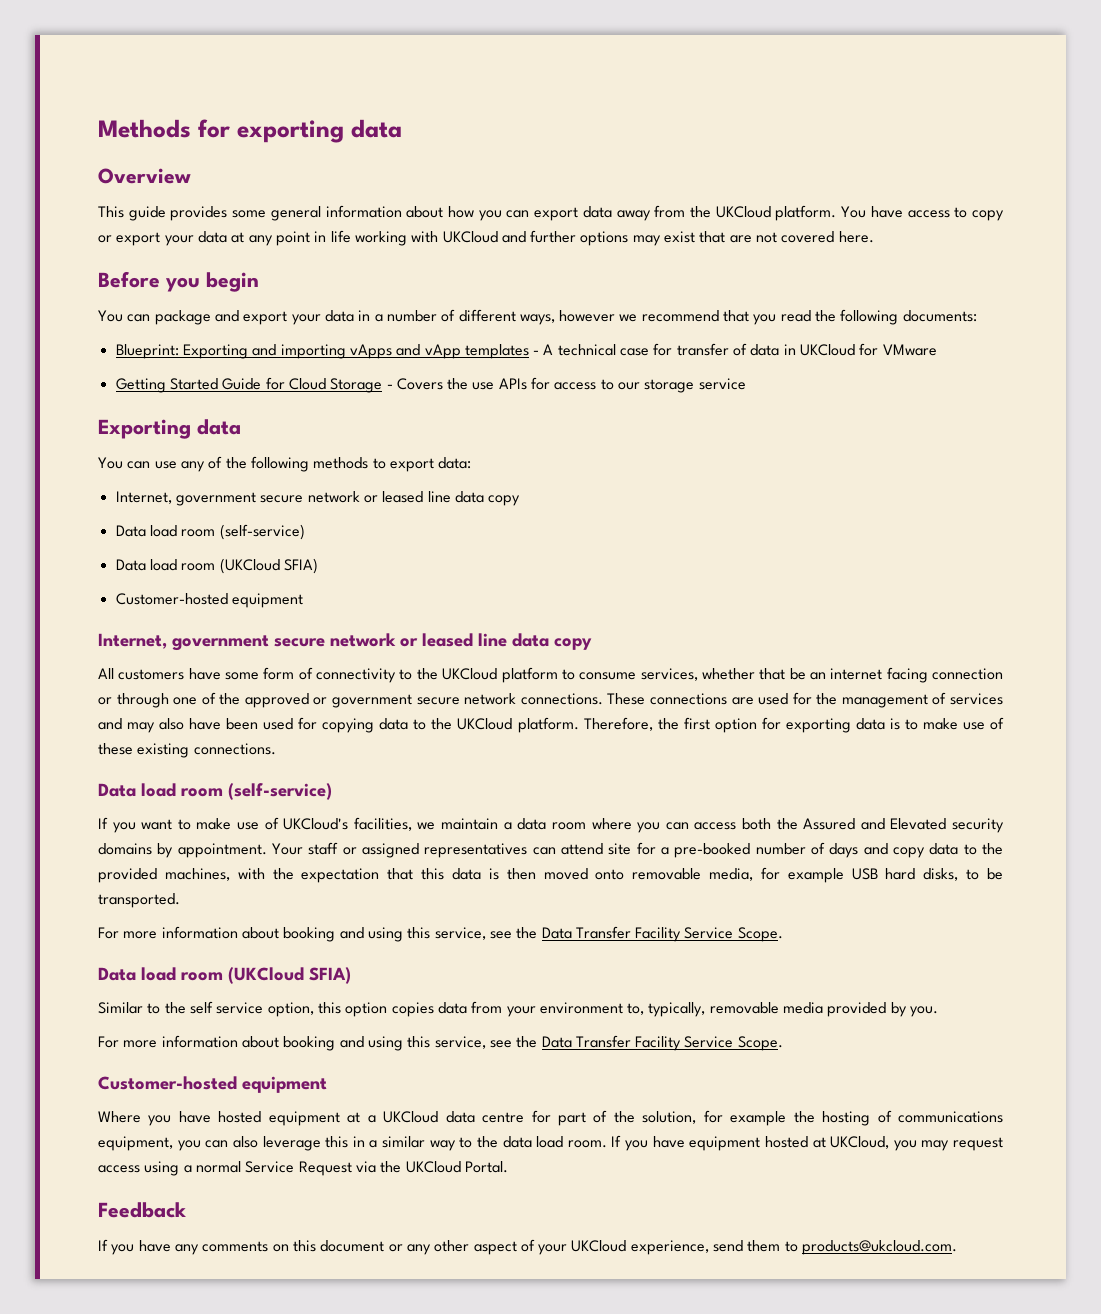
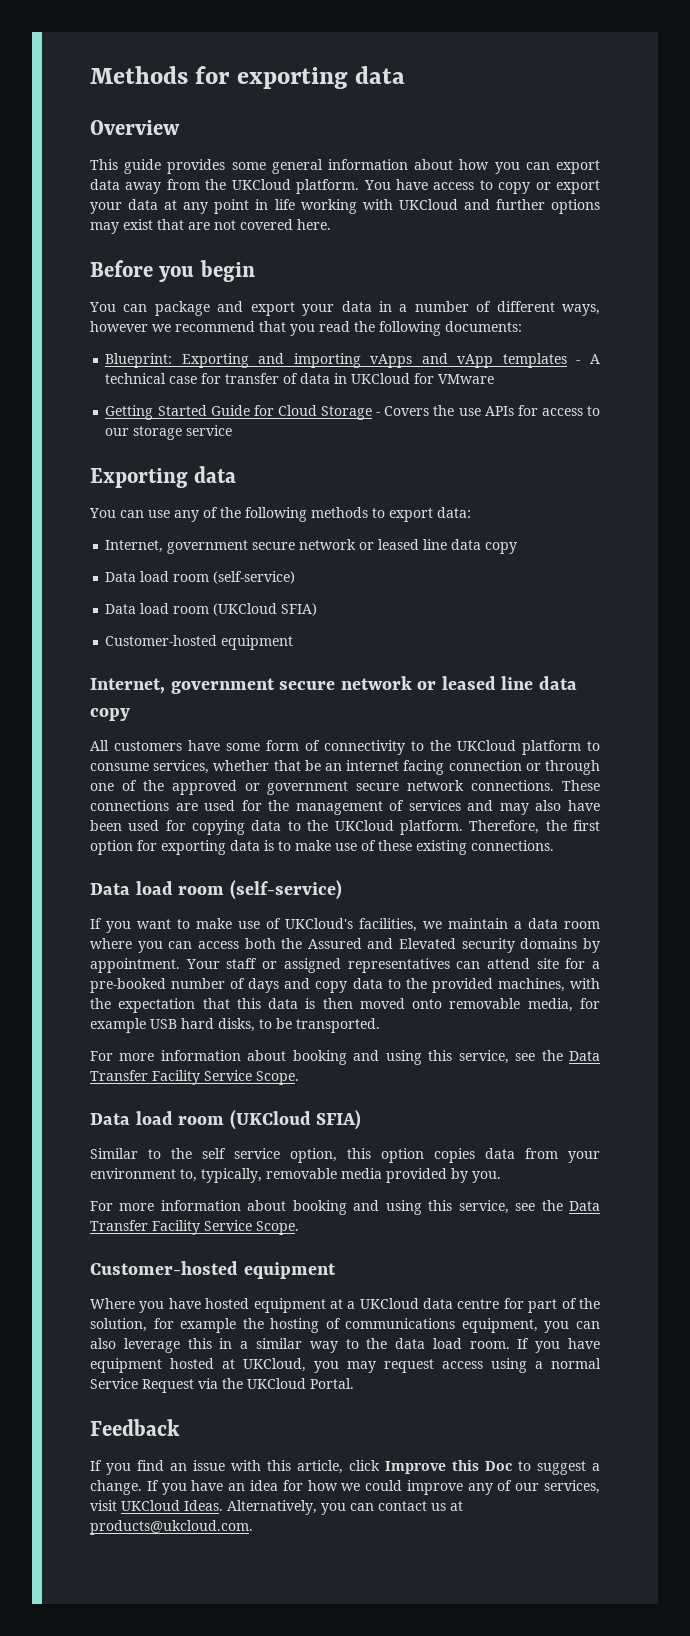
[138,1239,798,1255] have any comments on this document or any other aspect of your UKCloud experience, send them to -> [137,1460,600,1475] [90,1480,600,1495] [90,1500,463,1515] find an issue with this article, click Improve this Doc to suggest a change. If you have an idea for how we could improve any of our services, visit UKCloud Ideas. Alternatively, you can contact us at

